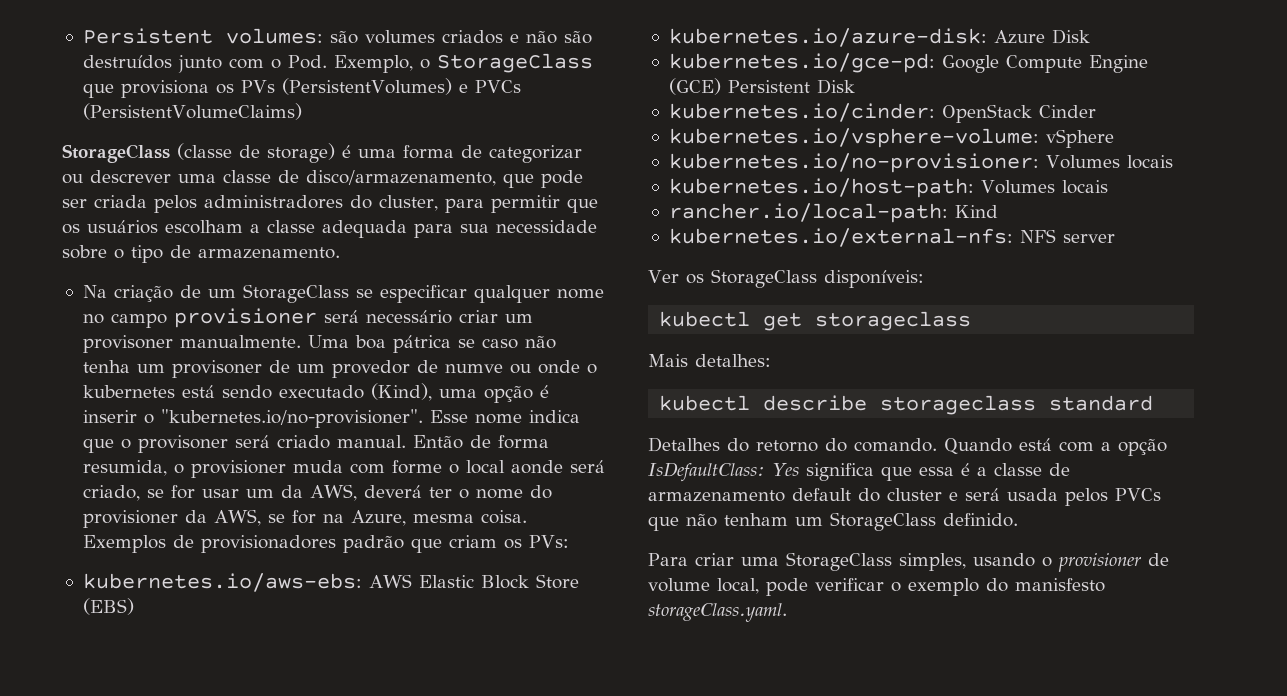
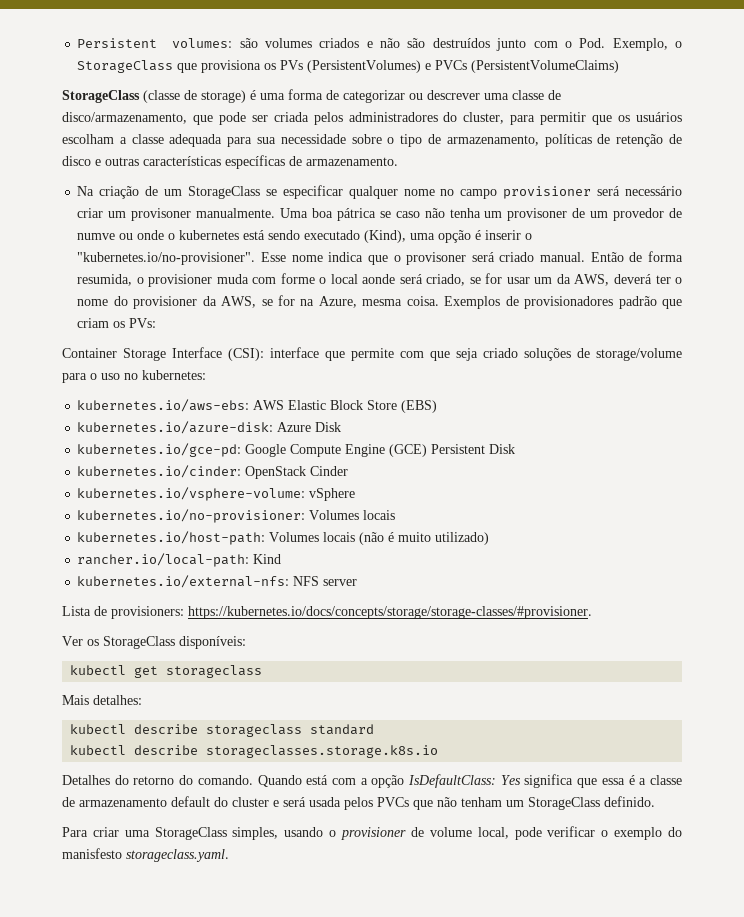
(191, 251) none -> [446,134,682,147] [62,155,302,169] armazenamento, políticas de retenção de disco e outras características específicas de
(569, 541) none -> [62,347,682,361] [62,370,206,383] // Container Storage Interface (CSI): interface que permite com que seja criado soluções de storage/volume para o uso no kubernetes:
(1108, 187) none -> [359,532,490,545] (não é muito utilizado)
(1115, 238) none -> [62,606,592,619] // Lista de provisioners: https://kubernetes.io/docs/concepts/storage/storage-classes/#provisioner.
(1154, 403) none -> [70,745,439,758] // kubectl describe storageclasses.storage.k8s.io
[648,603,787,622] storageClass.yaml. -> [126,849,229,862] storageclass.yaml.

